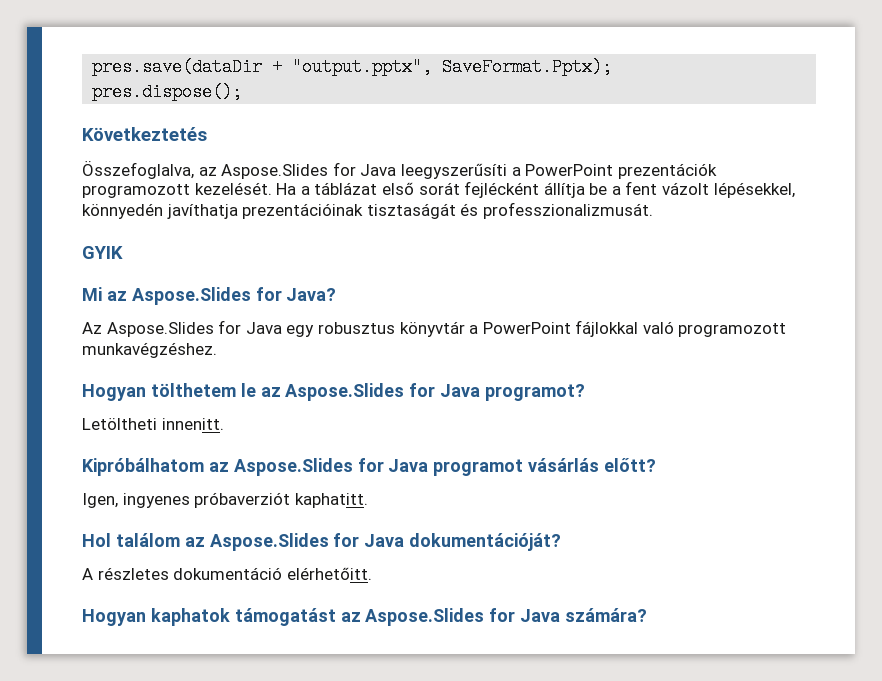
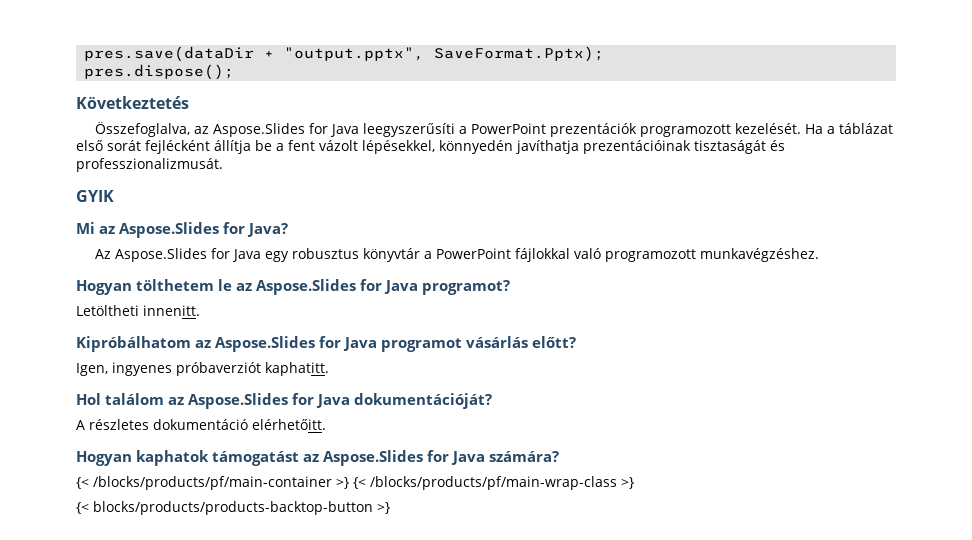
(648, 615) none -> [76,476,634,490] [76,501,390,515] // {< /blocks/products/pf/main-container >} {< /blocks/products/pf/main-wrap-class >} // {< blocks/products/products-backtop-button >}

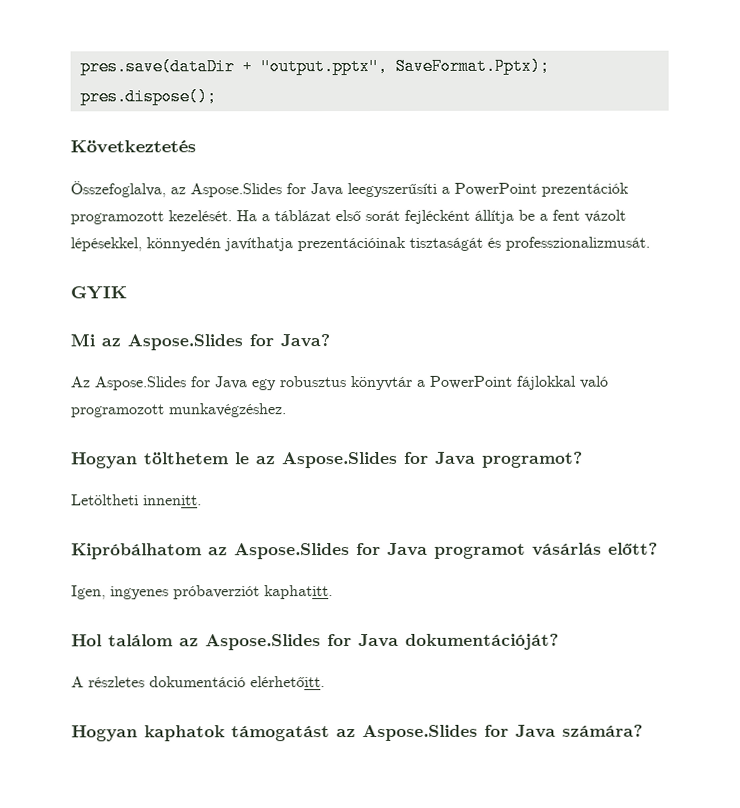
[76,476,634,490] [76,501,390,515] // {< /blocks/products/pf/main-container >} {< /blocks/products/pf/main-wrap-class >} // {< blocks/products/products-backtop-button >} -> (643, 730) none

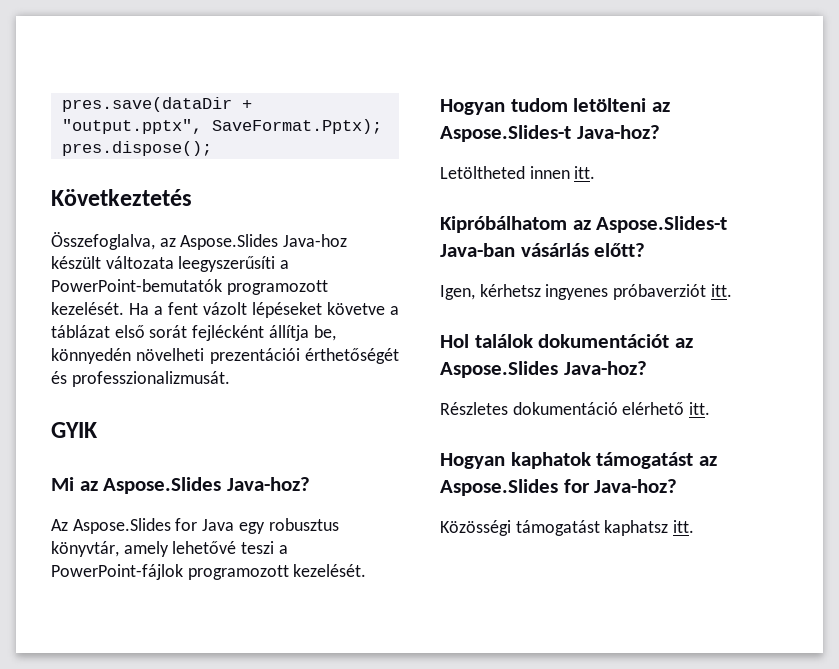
[286,182,629,198] [70,210,257,225] for Java leegyszerűsíti a PowerPoint prezentációk programozott kezelését. Ha -> [283,234,348,247] [51,256,290,272] [51,279,328,295] [51,302,385,318] Java-hoz készült változata leegyszerűsíti a PowerPoint-bemutatók programozott kezelését. Ha a fent vázolt lépéseket követve
[518,209,626,223] [70,236,483,252] be a fent vázolt lépésekkel, könnyedén javíthatja prezentációinak tisztaságát -> [313,325,336,341] [51,348,399,364] be, könnyedén növelheti prezentációi érthetőségét
[249,334,330,348] for Java? -> [226,477,310,491] Java-hoz?
[350,375,608,391] [71,403,287,418] [71,451,583,469] [71,494,202,506] [71,542,526,560] könyvtár a PowerPoint fájlokkal való programozott munkavégzéshez. // Hogyan tölthetem le az Aspose.Slides for Java programot? // Letöltheti innenitt. // Kipróbálhatom az Aspose.Slides for Java programot -> [51,541,288,557] [51,564,367,580] [440,98,670,115] [440,125,660,142] [440,166,596,179] [440,216,728,233] [440,243,515,257] könyvtár, amely lehetővé teszi a PowerPoint-fájlok programozott kezelését. // Hogyan tudom letölteni az Aspose.Slides-t Java-hoz? // Letöltheted innen itt. // Kipróbálhatom az Aspose.Slides-t Java-ban
(106, 592) none -> [479,284,541,297] kérhetsz
[264,585,333,600] kaphatitt. -> [710,284,732,297] itt.
[108,633,559,651] [71,676,325,688] találom az Aspose.Slides for Java dokumentációját? // A részletes dokumentáció elérhetőitt. -> [474,334,693,348] [440,361,647,378] [440,402,711,415] találok dokumentációt az Aspose.Slides Java-hoz? // Részletes dokumentáció elérhető itt.
[515,724,643,738] Java számára? -> [594,479,678,493] [440,520,695,536] Java-hoz? // Közösségi támogatást kaphatsz itt.

